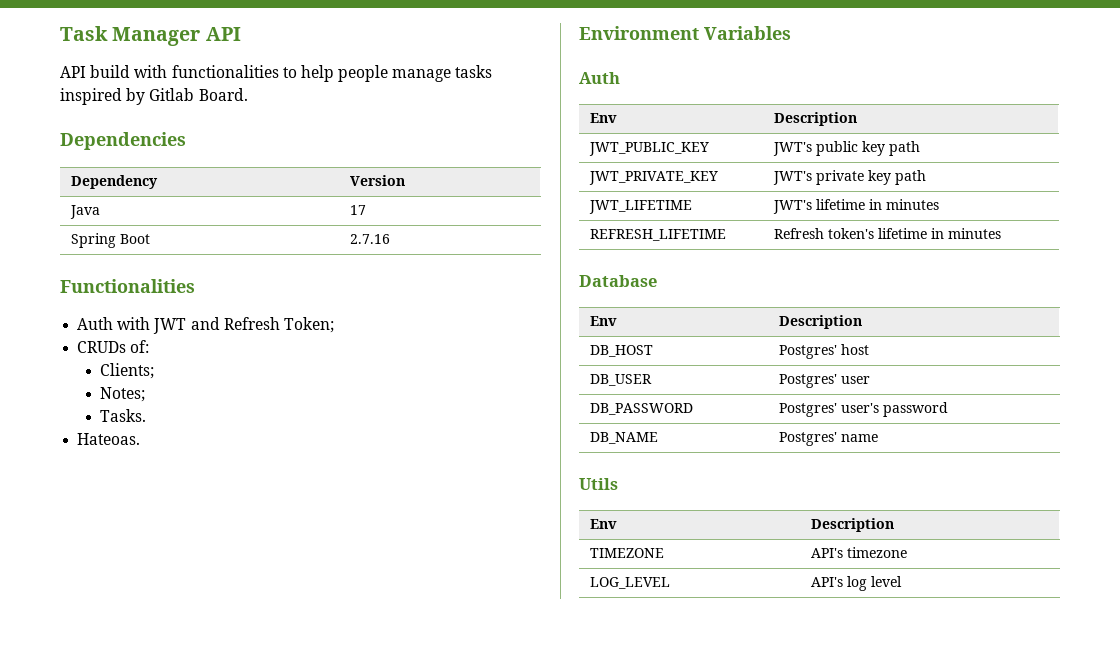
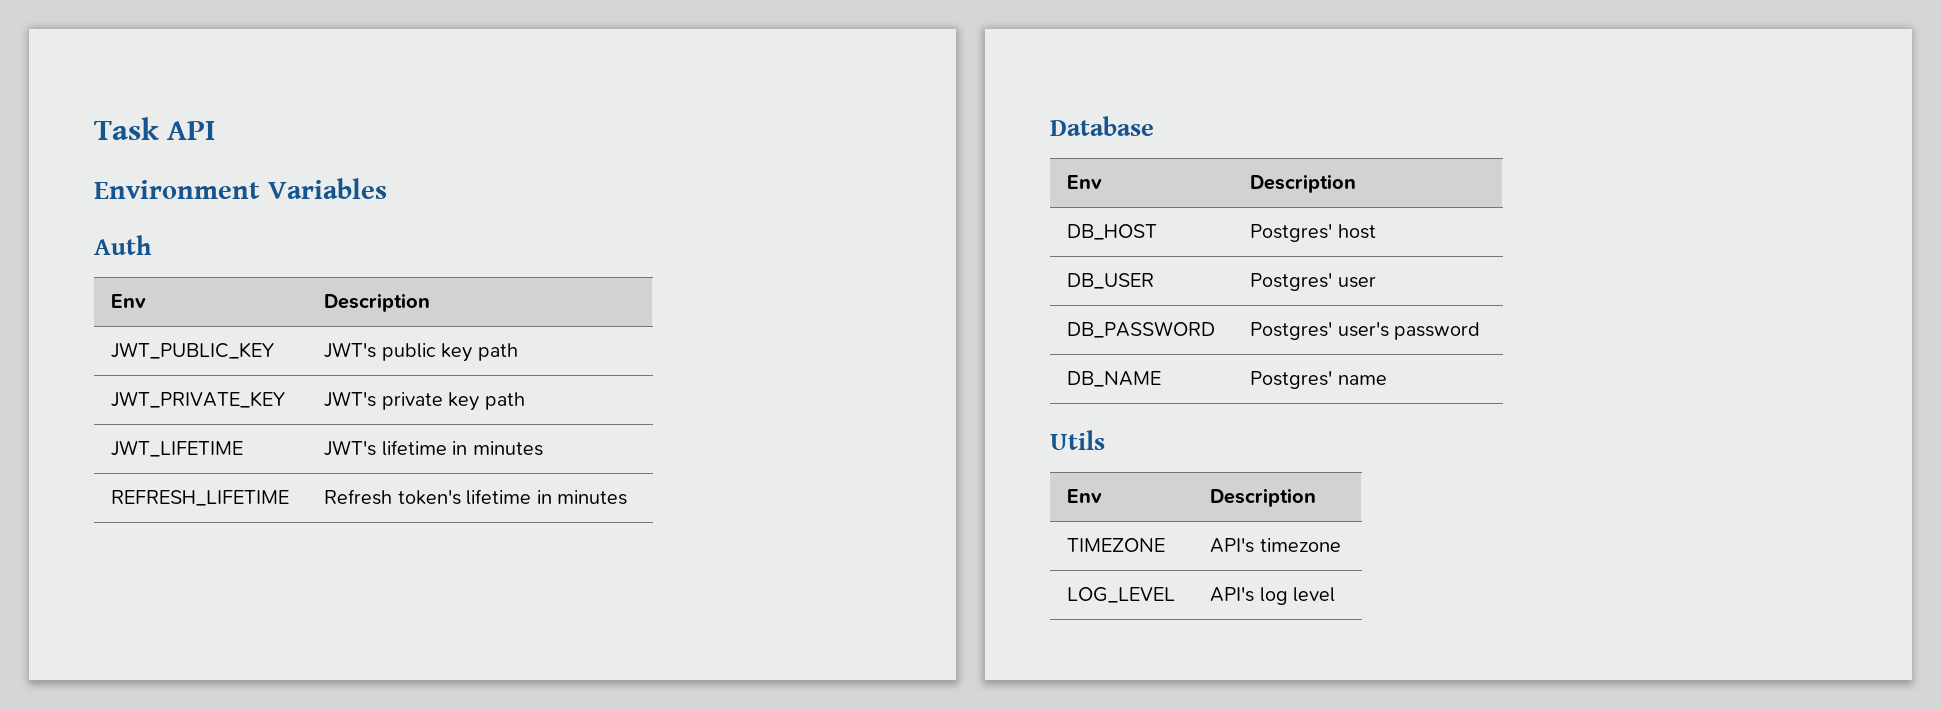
[112,27,241,46] [60,65,493,82] [60,88,248,105] [60,132,186,150] [71,175,159,189] [350,175,406,186] [70,205,101,219] [350,205,367,215] [71,233,151,248] [350,234,391,244] [60,279,195,293] [77,317,334,334] [77,340,150,353] [99,363,154,379] [99,387,145,402] [99,409,146,422] [77,433,141,445] Manager API // API build with functionalities to help people manage tasks inspired by Gitlab Board. // Dependencies // Dependency | Version // Java | 17 // Spring Boot | 2.7.16 // Functionalities // Auth with JWT and Refresh Token; // CRUDs of: // Clients; // Notes; // Tasks. // Hateoas. -> [167,121,216,140] API

